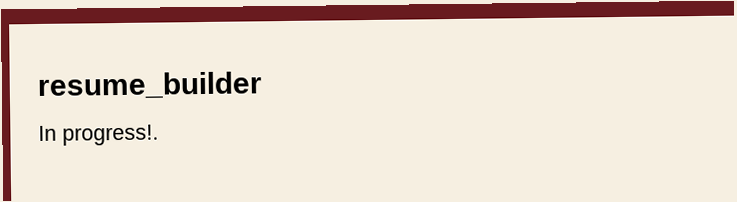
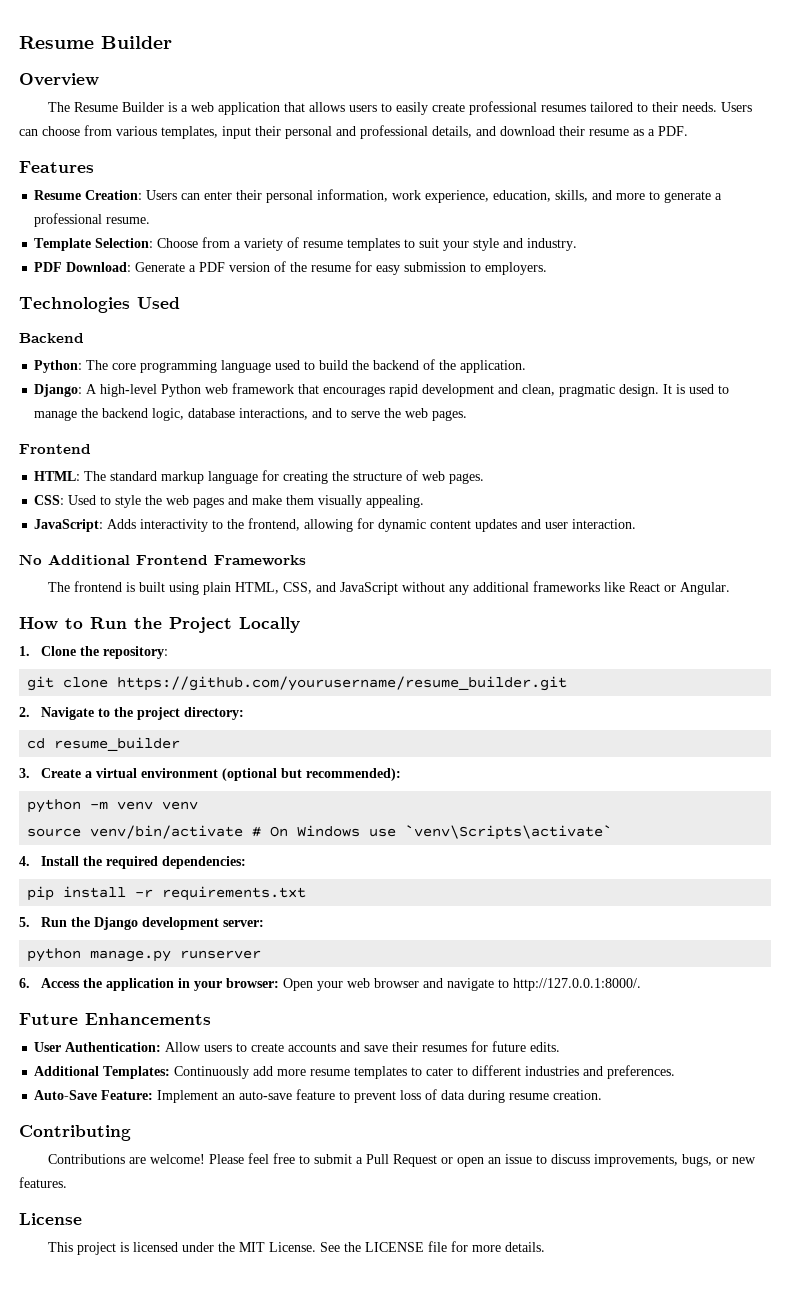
[37,71,262,100] [38,124,159,146] resume_builder // In progress!. -> [19,36,172,49] [19,73,99,86] [47,101,752,115] [19,125,688,139] [19,161,94,173] [34,189,723,203] [34,213,151,227] [34,237,578,251] [34,261,548,275] [19,297,180,313] [19,333,84,343] [34,359,527,373] [34,383,730,397] [34,408,468,421] [19,444,91,454] [34,470,485,484] [34,495,425,508] [34,518,637,532] [19,554,306,566] [47,581,730,595] [19,617,300,633] [19,646,168,659] [27,676,568,691] [19,707,244,720] [27,737,181,751] [19,768,401,781] [27,799,199,813] [27,825,613,840] [19,856,246,869] [27,886,307,901] [19,917,264,930] [27,948,262,962] [19,978,641,991] [19,1013,211,1025] [34,1041,561,1052] [34,1065,676,1079] [34,1089,603,1103] [19,1125,131,1141] [47,1153,756,1167] [19,1177,67,1188] [19,1213,82,1225] [47,1241,545,1255] Resume Builder // Overview // The Resume Builder is a web application that allows users to easily create professional resumes tailored to their needs. Users can choose from various templates, input their personal and professional details, and download their resume as a PDF. // Features // Resume Creation: Users can enter their personal information, work experience, education, skills, and more to generate a professional resume. // Template Selection: Choose from a variety of resume templates to suit your style and industry. // PDF Download: Generate a PDF version of the resume for easy submission to employers. // Technologies Used // Backend // Python: The core programming language used to build the backend of the application. // Django: A high-level Python web framework that encourages rapid development and clean, pragmatic design. It is used to manage the backend logic, database interactions, and to serve the web pages. // Frontend // HTML: The standard markup language for creating the structure of web pages. // CSS: Used to style the web pages and make them visually appealing. // JavaScript: Adds interactivity to the frontend, allowing for dynamic content updates and user interaction. // No Additional Frontend Frameworks // The frontend is built using plain HTML, CSS, and JavaScript without any additional frameworks like React or Angular. // How to Run the Project Locally // 1. Clone the repository: // git clone https://github.com/yourusername/resume_builder.git // 2. Navigate to the project directory: // cd resume_builder // 3. Create a virtual environment (optional but recommended): // python -m venv venv // source venv/bin/activate # On Windows use `venv\Scripts\activate` // 4. Install the required dependencies: // pip install -r requirements.txt // 5. Run the Django development server: // python manage.py runserver // 6. Access the application in your browser: Open your web browser and navigate to http://127.0.0.1:8000/. // Future Enhancements // User Authentication: Allow users to create accounts and save their resumes for future edits. // Additional Templates: Continuously add more resume templates to cater to different industries and preferences. // Auto-Save Feature: Implement an auto-save feature to prevent loss of data during resume creation. // Contributing // Contributions are welcome! Please feel free to submit a Pull Request or open an issue to discuss improvements, bugs, or new features. // License // This project is licensed under the MIT License. See the LICENSE file for more details.

